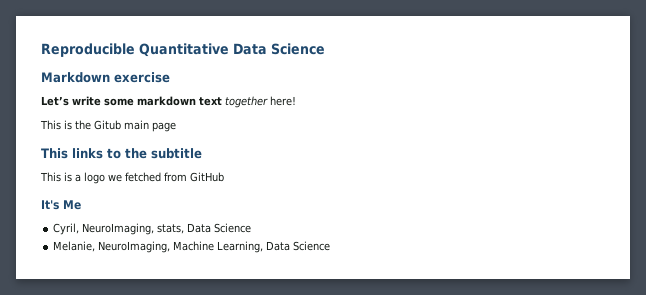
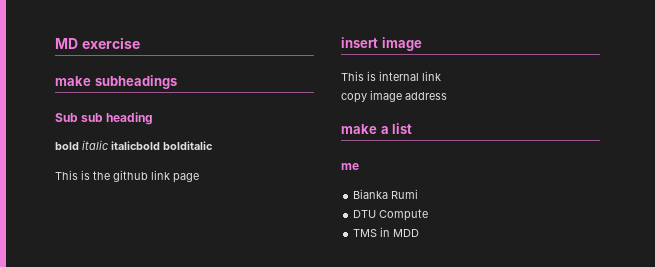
[41,43,325,57] [41,72,170,83] [41,96,296,108] Reproducible Quantitative Data Science // Markdown exercise // Let’s write some markdown text together here! -> [55,37,140,49] [55,75,177,89] [55,112,154,125] [55,140,213,150] MD exercise // make subheadings // Sub sub heading // bold italic italicbold bolditalic
[94,120,149,130] Gitub main -> [113,170,170,182] github link
[41,148,202,159] [40,172,224,184] [41,200,81,210] [53,223,252,235] [53,241,331,253] This links to the subtitle // This is a logo we fetched from GitHub // It's Me // Cyril, NeuroImaging, stats, Data Science // Melanie, NeuroImaging, Machine Learning, Data Science -> [341,37,422,51] [341,71,441,81] [341,90,447,103] [341,123,413,134] [341,163,359,170] [353,189,419,199] [353,209,429,221] [353,227,420,237] insert image // This is internal link // copy image address // make a list // me // Bianka Rumi // DTU Compute // TMS in MDD

